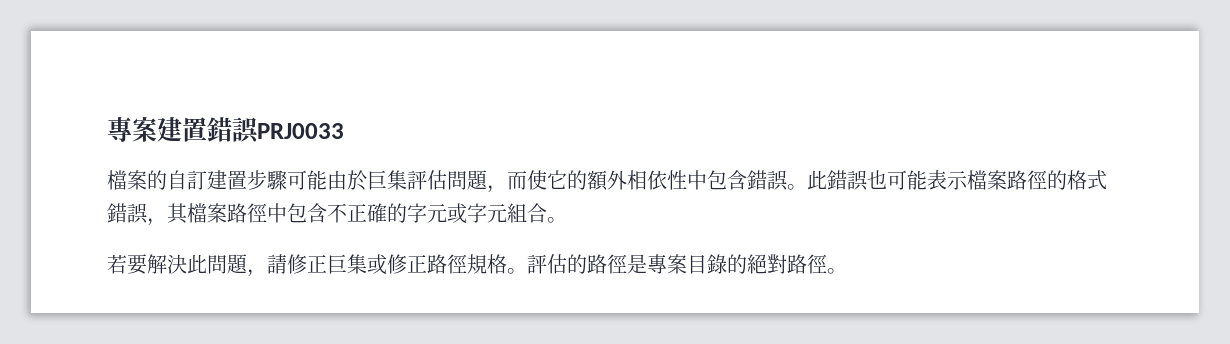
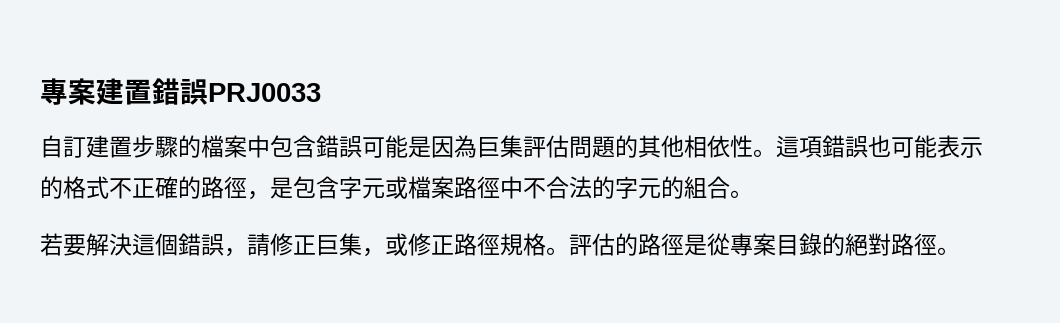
[107,170,167,190] 檔案的 -> (321, 92) none
[287,170,1107,193] [107,203,507,226] 可能由於巨集評估問題，而使它的額外相依性中包含錯誤。此錯誤也可能表示檔案路徑的格式錯誤，其檔案路徑中包含不正確的字元或字元 -> [178,135,983,158] [40,176,684,200] 的檔案中包含錯誤可能是因為巨集評估問題的其他相依性。這項錯誤也可能表示的格式不正確的路徑，是包含字元或檔案路徑中不合法的字元的
[187,254,248,274] 此問題 -> [132,233,224,256] 這個錯誤
(367, 264) none -> [362,248,385,257] ，
(647, 264) none -> [707,233,730,256] 從

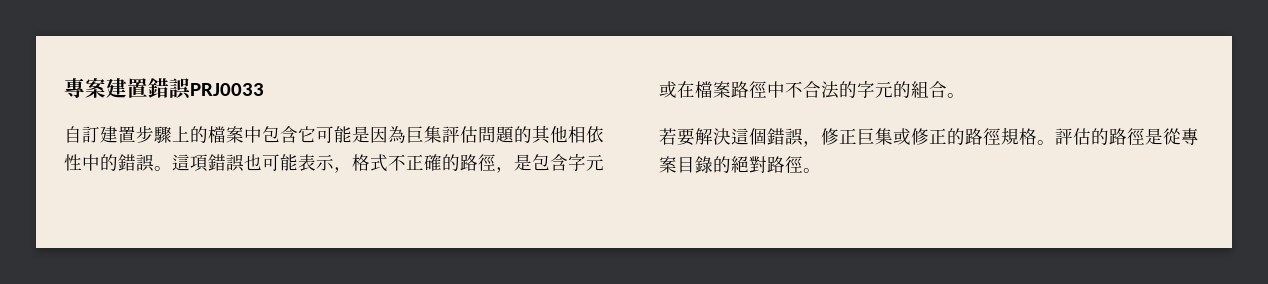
(178, 147) none -> [172,126,190,142] 上
[316,135,362,158] 錯誤 -> [298,126,316,143] 它
(753, 146) none -> [82,154,154,172] 中的錯誤
[40,176,63,199] 的 -> [334,167,352,173] ，
(408, 187) none -> [677,81,695,98] 在
[247,233,270,256] 請 -> (821, 144) none
[362,233,454,257] ，或修正 -> [893,128,965,145] 或修正的

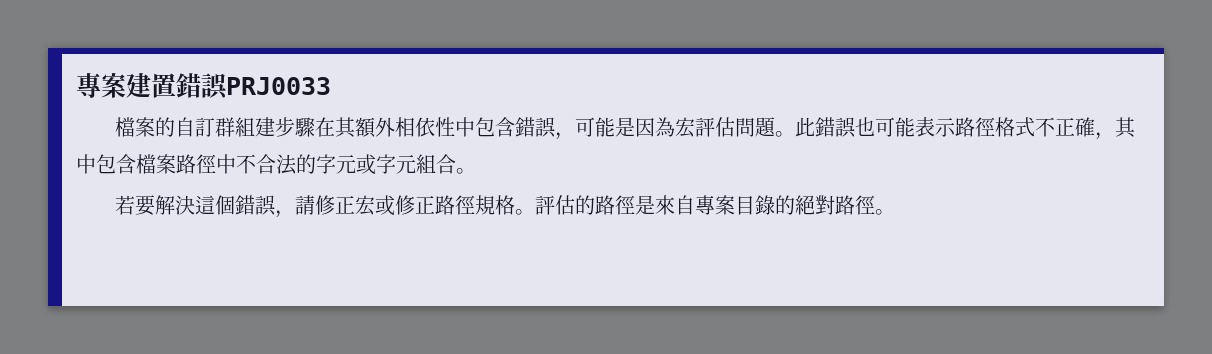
[64,125,316,143] 自訂建置步驟上的檔案中包含它 -> [114,117,575,140] 檔案的自訂群組建步驟在其額外相依性中包含錯誤，
[406,126,442,143] 巨集 -> [674,117,695,138] 宏
[514,125,604,144] [64,154,208,172] 的其他相依性中的錯誤。這項 -> [774,117,815,137] 。此
[334,167,352,173] ， -> [954,117,995,137] 路徑
[442,153,604,173] [659,81,695,98] 的路徑，是包含字元或在 -> [1094,117,1136,140] [76,154,136,174] ，其中包含
[893,81,911,98] 的 -> [356,154,416,175] 或字元
[821,128,965,145] 修正巨集或修正的 -> [294,195,435,216] 請修正宏或修正
[1163,128,1181,145] 從 -> [654,195,695,215] 來自

